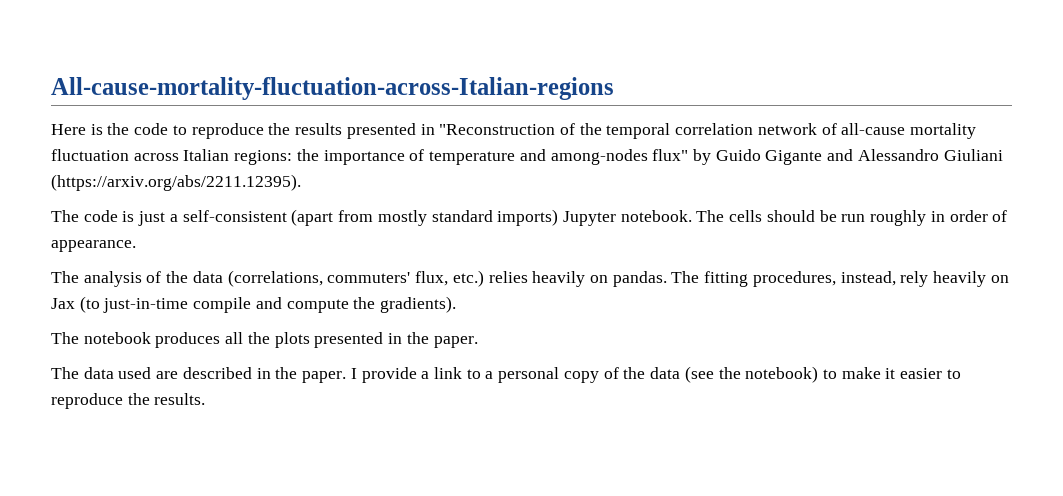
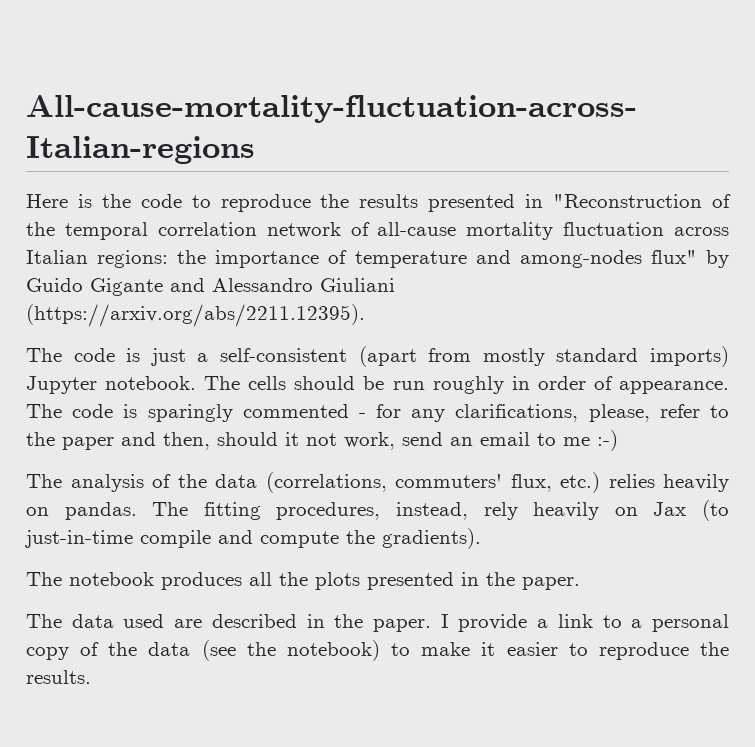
(136, 246) none -> [26,404,729,422] [26,430,618,451] The code is sparingly commented - for any clarifications, please, refer to the paper and then, should it not work, send an email to me :-)

